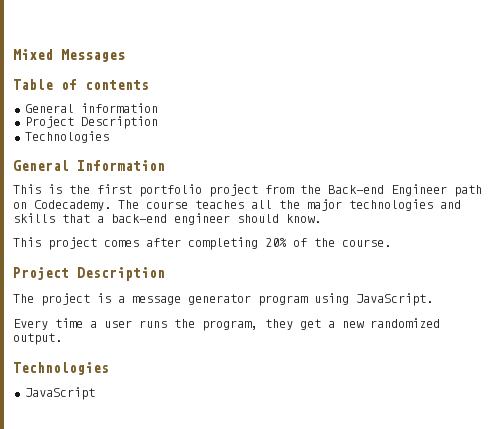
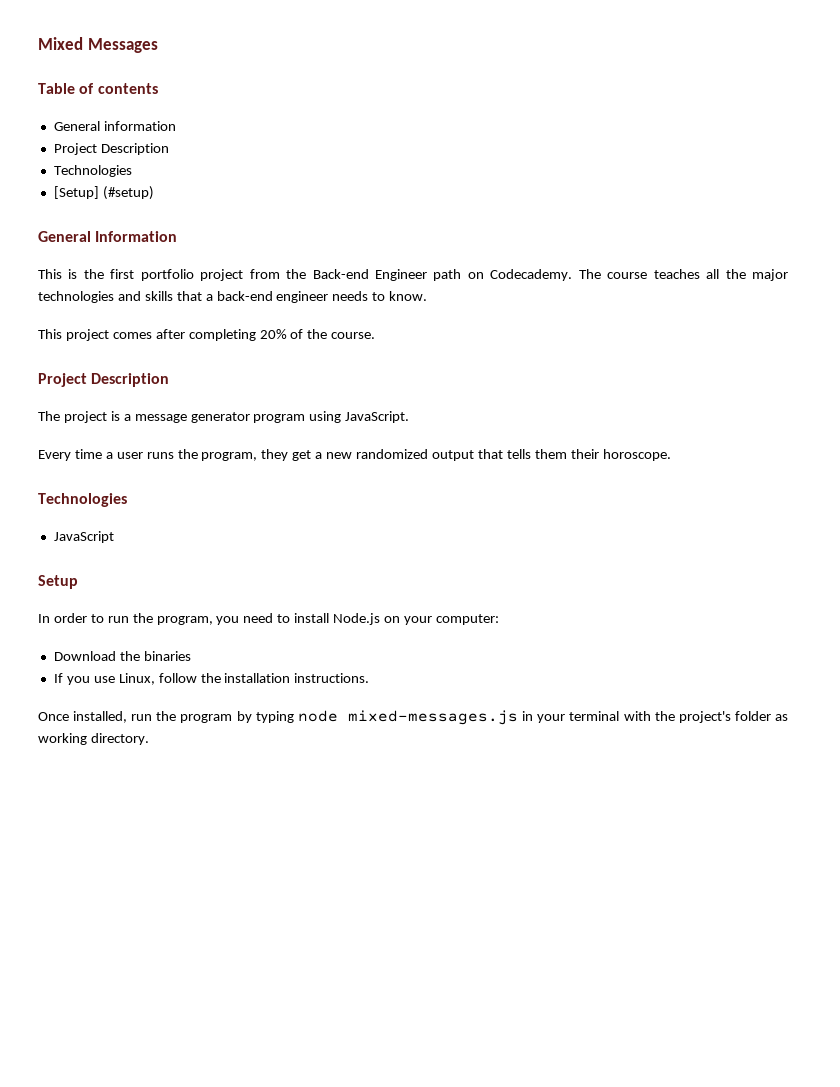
(109, 137) none -> [53,186,154,200] // [Setup] (#setup)
[237,214,279,223] should -> [332,291,386,301] needs to
[13,333,62,345] [13,362,109,375] [24,387,95,400] output. // Technologies // JavaScript -> [431,449,671,461] [38,493,127,507] [53,531,114,543] [38,575,78,589] [38,613,499,625] [53,651,191,661] [53,673,370,685] [38,710,788,725] [38,733,149,745] output that tells them their horoscope. // Technologies // JavaScript // Setup // In order to run the program, you need to install Node.js on your computer: // Download the binaries // If you use Linux, follow the installation instructions. // Once installed, run the program by typing node mixed-messages.js in your terminal with the project's folder as working directory.

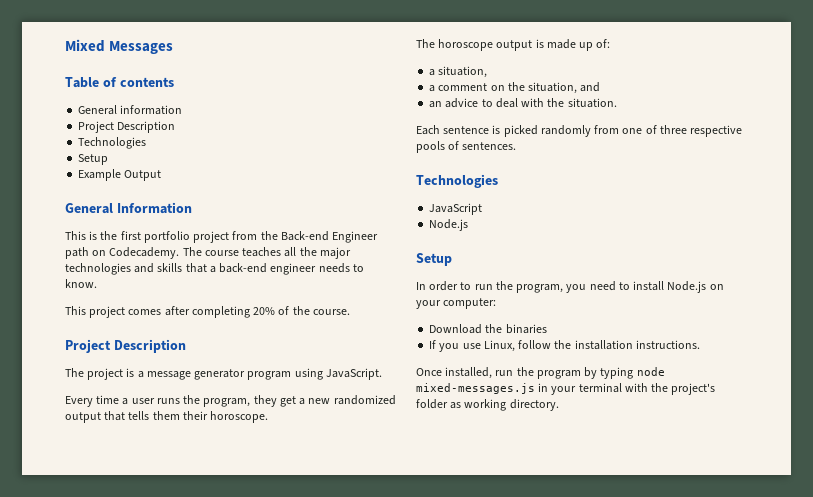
[53,186,154,200] [Setup] (#setup) -> [78,154,109,165] [78,169,162,181] Setup // Example Output
(671, 455) none -> [416,39,611,51] [429,66,488,78] [429,82,601,94] [429,98,617,108] [416,125,743,137] [416,141,517,153] // The horoscope output is made up of: // a situation, // a comment on the situation, and // an advice to deal with the situation. // Each sentence is picked randomly from one of three respective pools of sentences.
(114, 537) none -> [429,219,469,231] // Node.js

